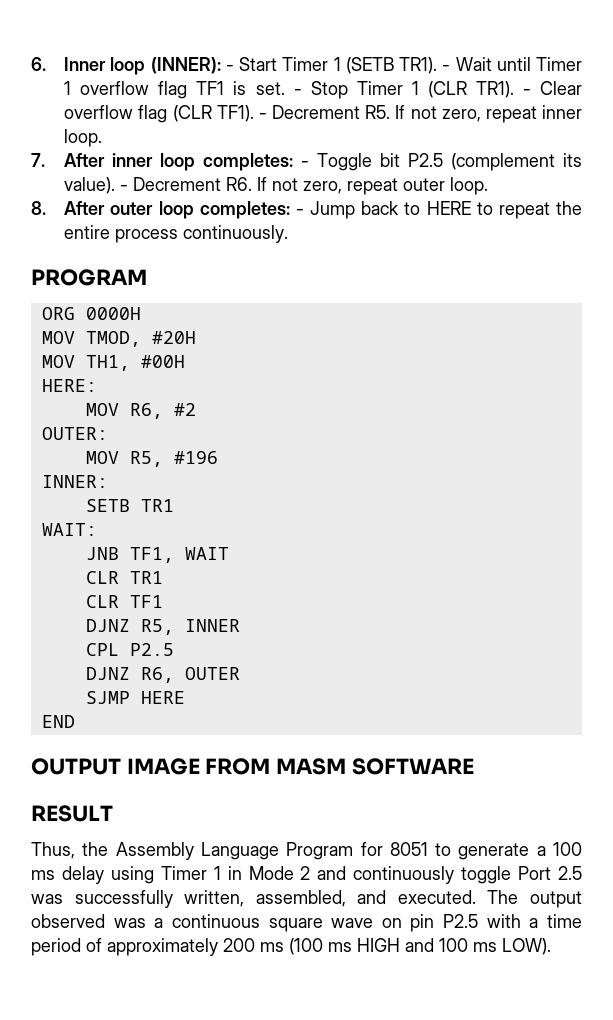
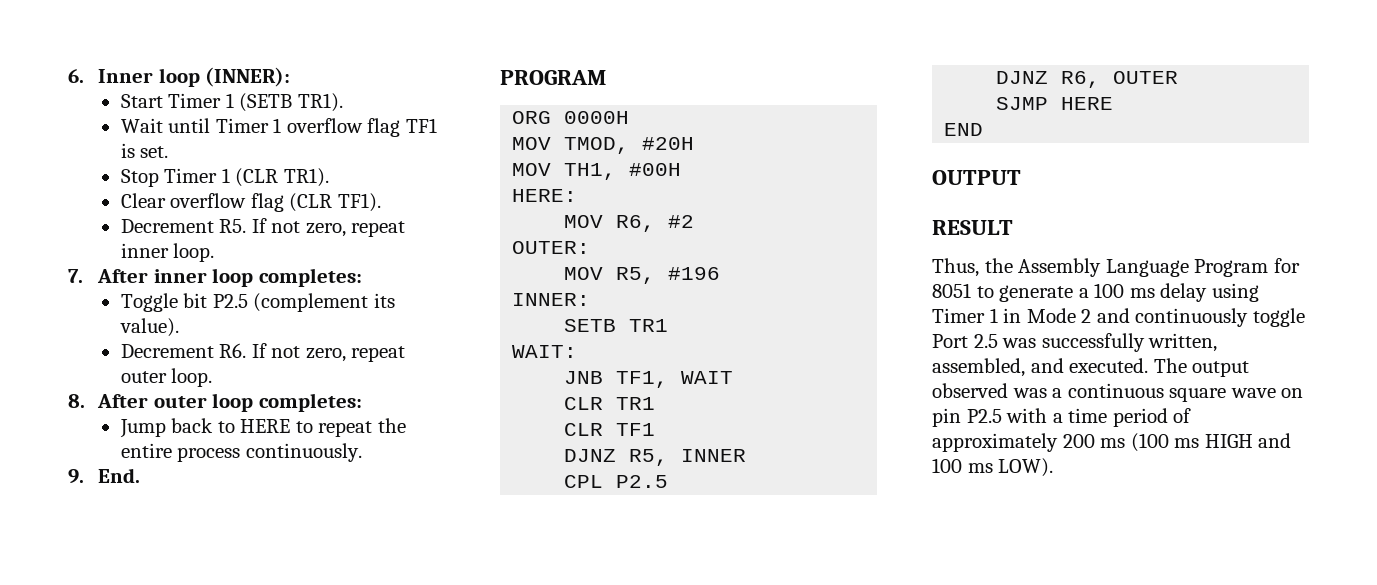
[225,65,234,71] - -> (291, 77) //
[442,65,451,71] - -> (343, 102) //
[293,89,302,95] - -> (169, 152) //
[522,89,531,95] - -> (329, 177) //
[258,113,267,119] - -> (381, 202) //
[301,161,310,167] - -> (362, 277) //
[120,185,129,191] - -> (179, 327) //
[295,209,304,215] - -> (362, 402) //
(289, 234) none -> [68,468,141,484] // 9. End.
[126,758,474,775] IMAGE FROM MASM SOFTWARE -> (1021, 177) none

